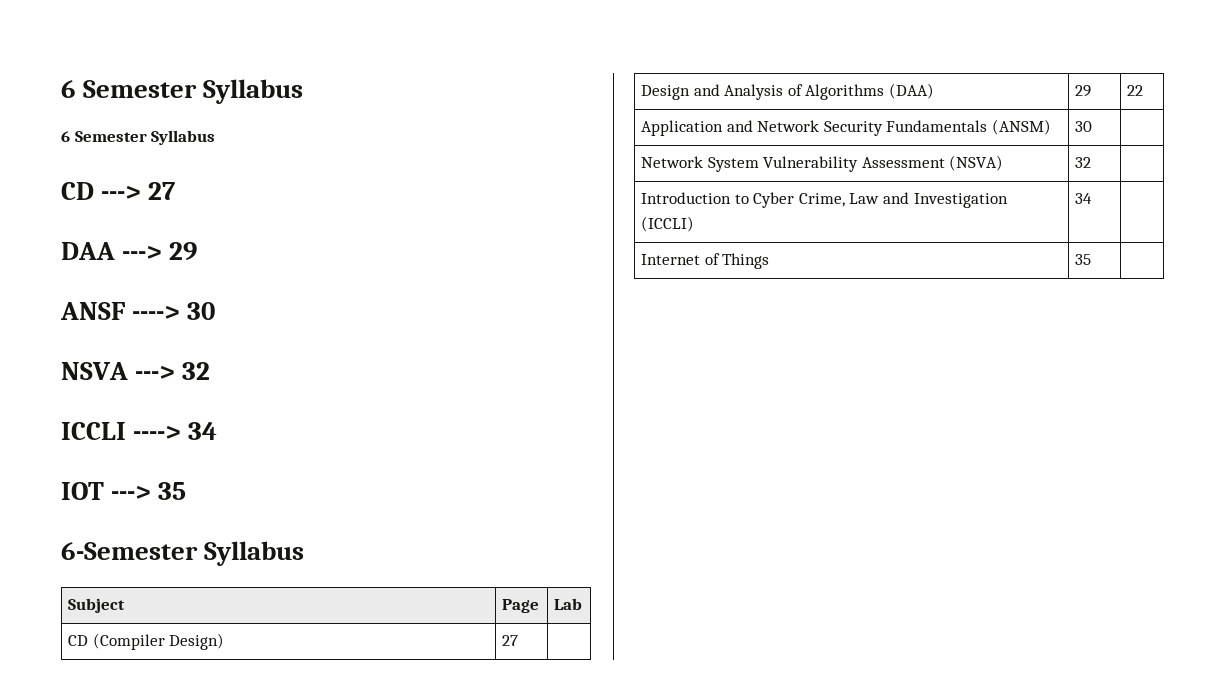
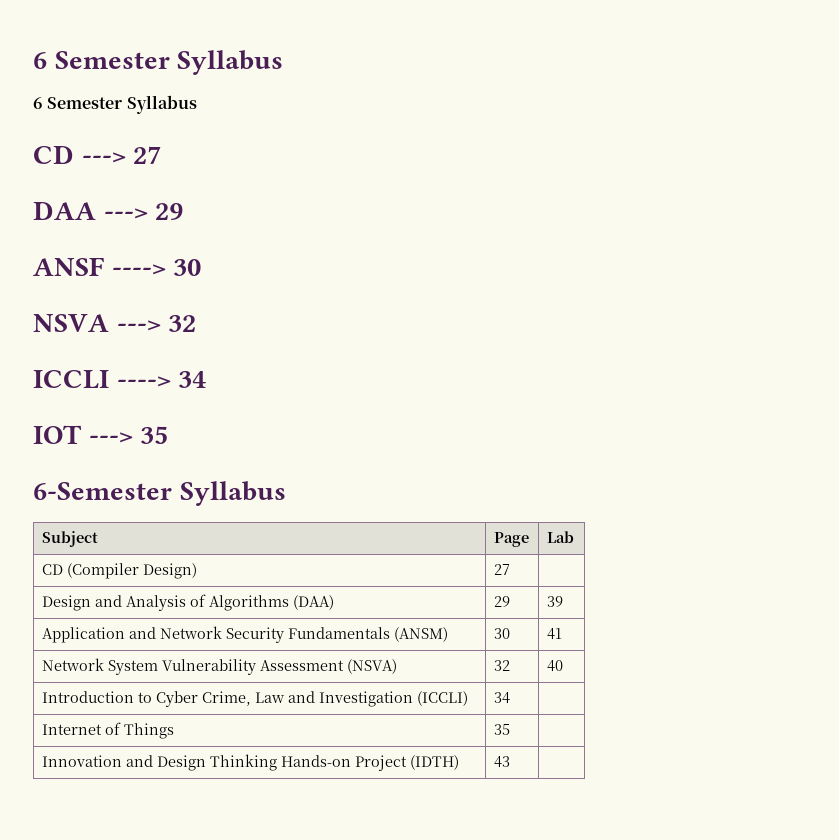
[1126,85,1143,96] 22 -> [546,596,563,607] 39
(1092, 126) none -> [546,628,562,640] 41
(1091, 162) none -> [546,660,563,672] 40
(1091, 259) none -> [41,754,459,771] [493,756,510,768] // Innovation and Design Thinking Hands-on Project (IDTH) | 43 |

